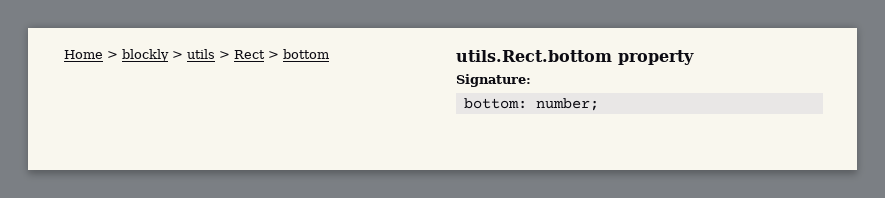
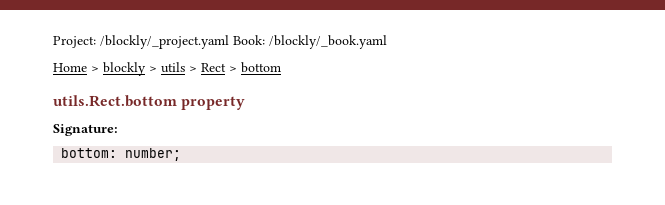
(64, 54) none -> [53,35,387,49] Project: /blockly/_project.yaml Book: /blockly/_book.yaml //

